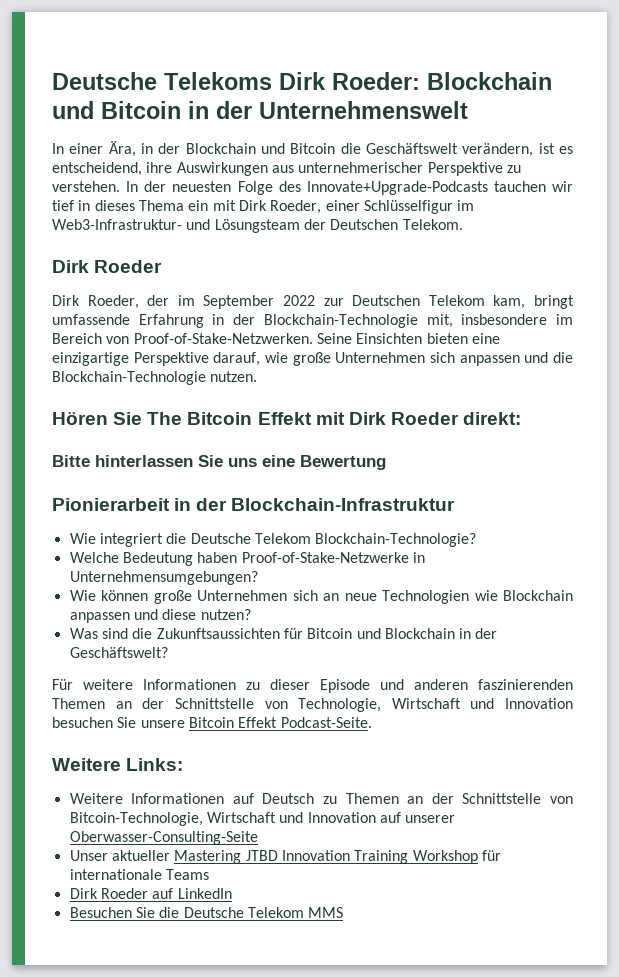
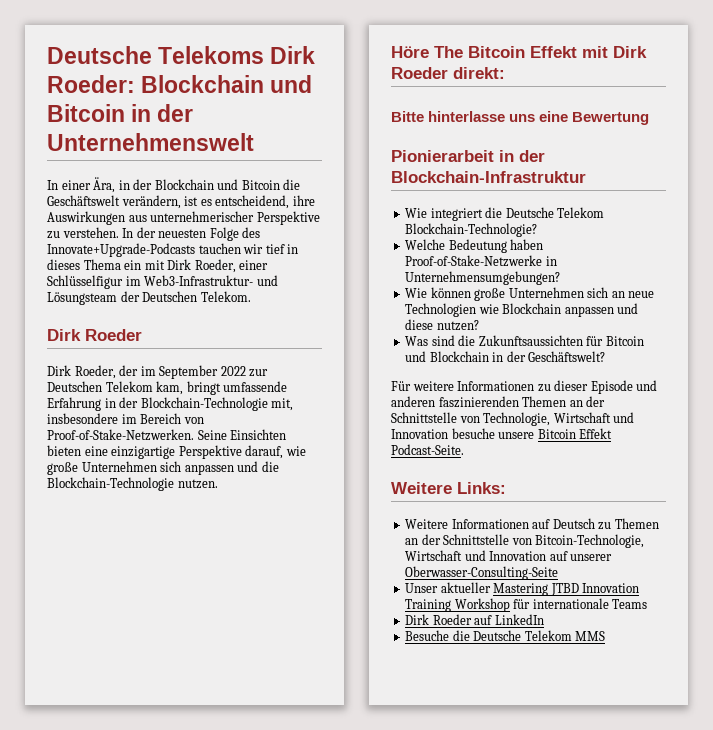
[52,412,143,425] Hören Sie -> [391,46,429,58] Höre
[95,455,223,467] hinterlassen Sie -> [428,111,506,122] hinterlasse
[52,717,137,728] besuchen Sie -> [451,428,495,439] besuche
[69,907,155,918] Besuchen Sie -> [405,630,450,641] Besuche

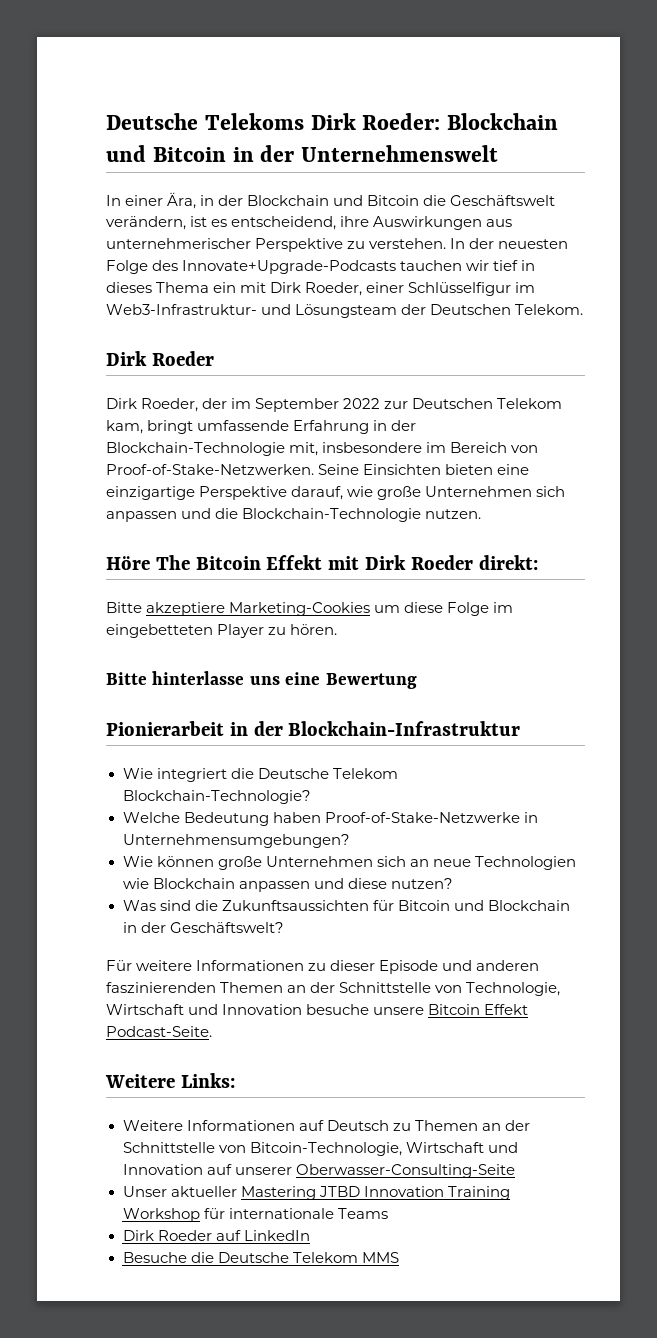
(505, 73) none -> [106,602,514,616] [106,624,338,638] // Bitte akzeptiere Marketing-Cookies um diese Folge im eingebetteten Player zu hören.

